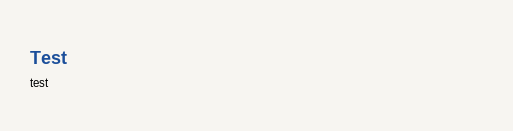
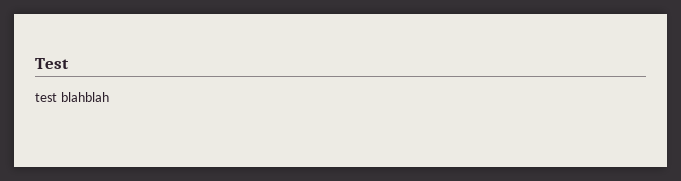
(49, 82) none -> [60,92,109,102] blahblah

